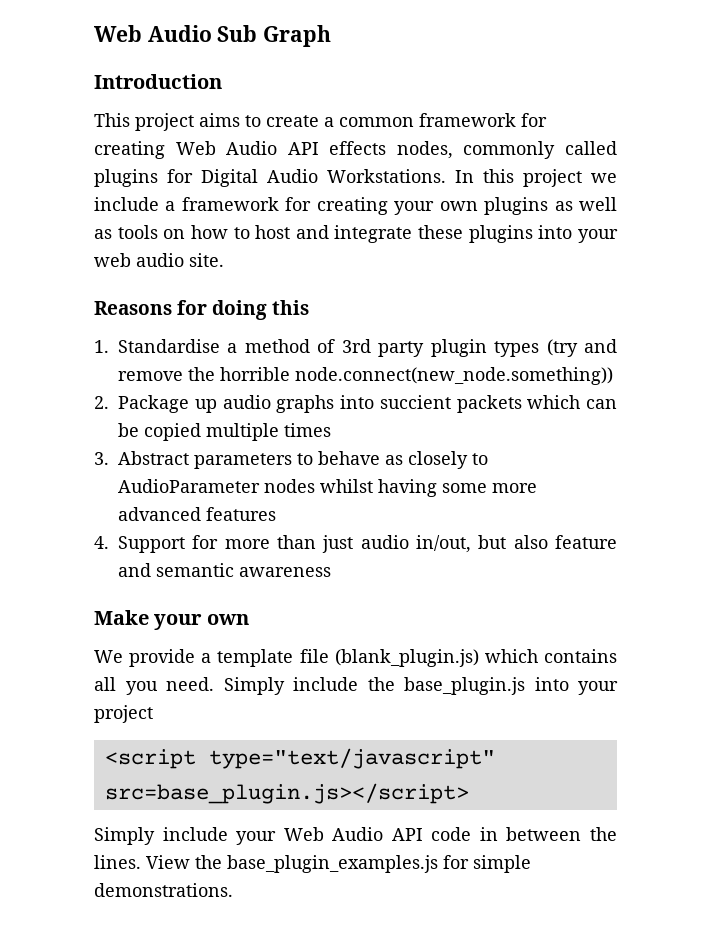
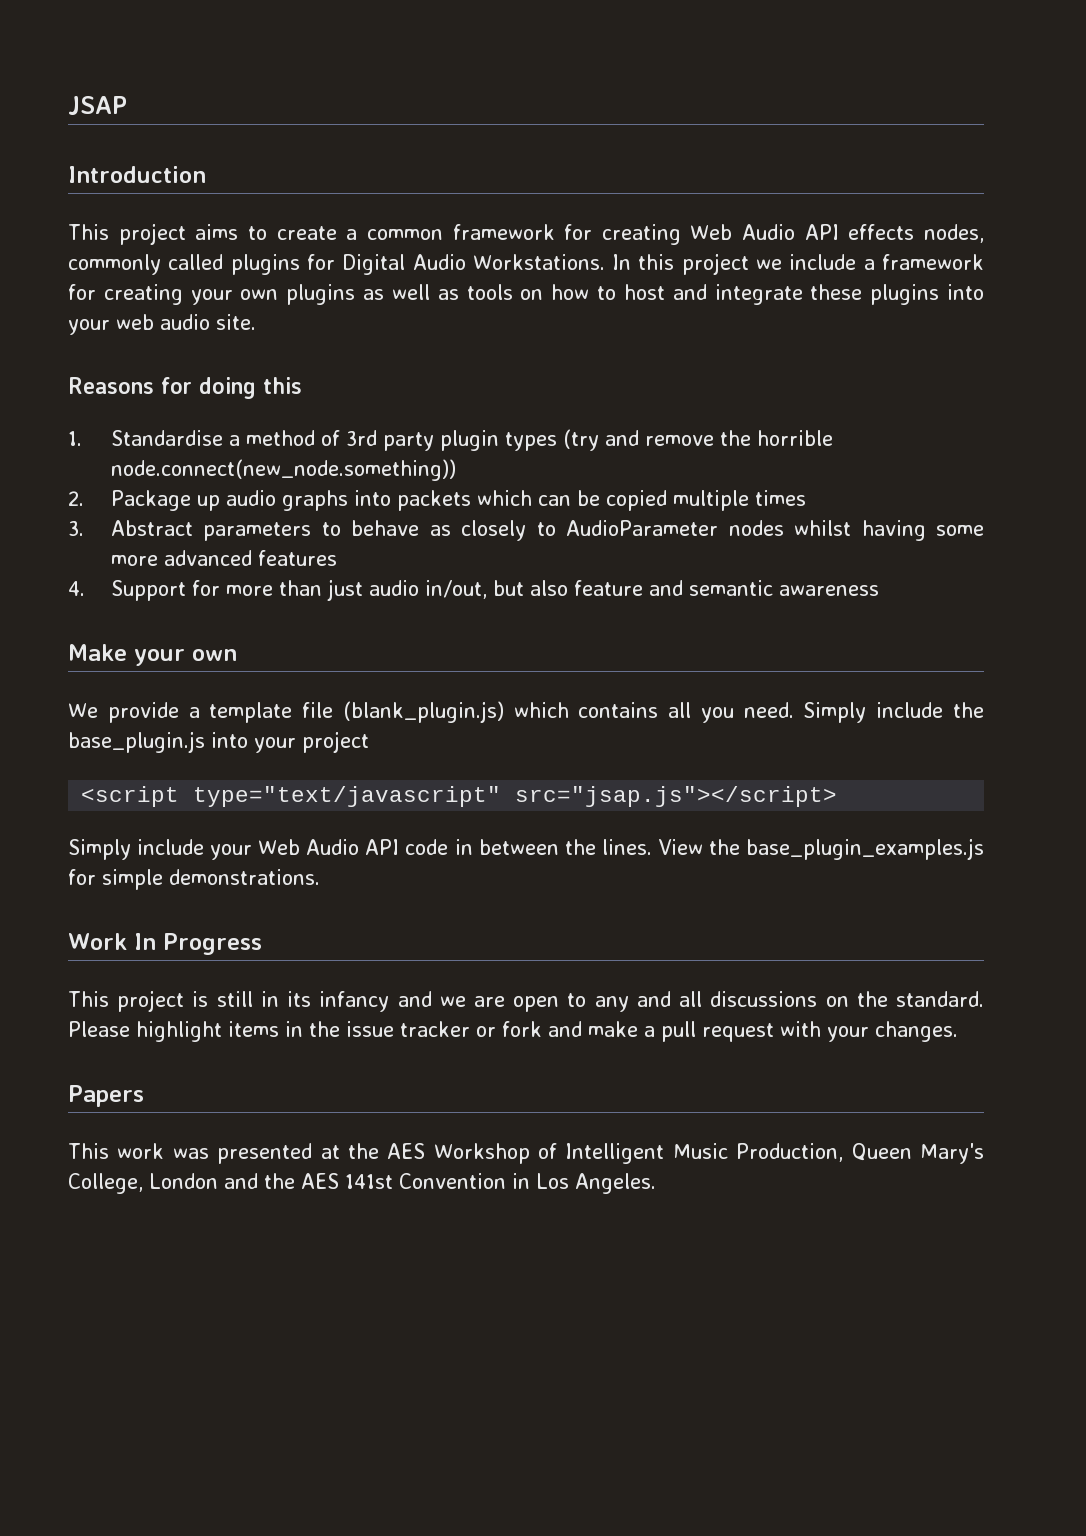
[94,25,332,47] Web Audio Sub Graph -> [68,96,127,115] JSAP
[379,395,451,409] succient -> (391, 498) none
[104,783,469,804] src=base_plugin.js></script> -> [515,786,838,807] src="jsap.js"></script>
(233, 890) none -> [68,933,262,955] [68,990,984,1012] [68,1021,958,1042] [68,1085,144,1107] [68,1143,984,1164] [68,1173,656,1194] // Work In Progress // This project is still in its infancy and we are open to any and all discussions on the standard. Please highlight items in the issue tracker or fork and make a pull request with your changes. // Papers // This work was presented at the AES Workshop of Intelligent Music Production, Queen Mary's College, London and the AES 141st Convention in Los Angeles.

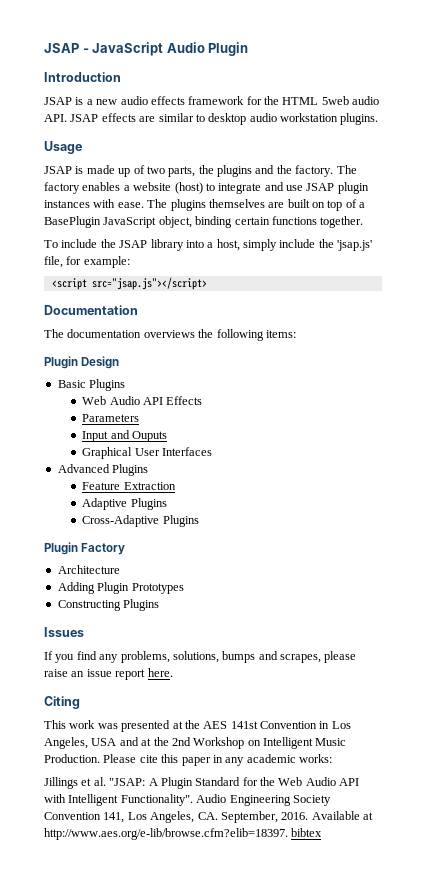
[68,96,127,115] [68,166,206,183] [68,223,984,245] [68,253,985,275] [68,284,985,305] [68,314,256,335] [68,377,302,399] [68,429,833,451] [110,459,456,481] [68,490,806,511] [68,520,984,541] [110,550,337,566] [68,579,879,601] [68,644,237,666] [68,701,985,723] [68,731,369,753] [81,786,838,807] [68,838,984,860] [68,869,320,890] [68,933,262,955] [68,990,984,1012] [68,1021,958,1042] [68,1085,144,1107] JSAP // Introduction // This project aims to create a common framework for creating Web Audio API effects nodes, commonly called plugins for Digital Audio Workstations. In this project we include a framework for creating your own plugins as well as tools on how to host and integrate these plugins into your web audio site. // Reasons for doing this // 1. Standardise a method of 3rd party plugin types (try and remove the horrible node.connect(new_node.something)) // 2. Package up audio graphs into packets which can be copied multiple times // 3. Abstract parameters to behave as closely to AudioParameter nodes whilst having some more advanced features // 4. Support for more than just audio in/out, but also feature and semantic awareness // Make your own // We provide a template file (blank_plugin.js) which contains all you need. Simply include the base_plugin.js into your project // <script type="text/javascript" src="jsap.js"></script> // Simply include your Web Audio API code in between the lines. View the base_plugin_examples.js for simple demonstrations. // Work In Progress // This project is still in its infancy and we are open to any and all discussions on the standard. Please highlight items in the issue tracker or fork and make a pull request with your changes. // Papers -> [44,42,249,56] [44,72,121,82] [44,96,380,105] [44,113,379,125] [44,141,82,154] [44,165,357,177] [44,182,369,194] [44,199,366,211] [44,216,364,228] [44,239,373,251] [44,256,130,268] [51,277,207,290] [44,305,138,315] [44,329,296,341] [44,356,120,369] [57,379,126,391] [82,396,203,405] [82,414,140,422] [82,430,168,442] [82,447,213,459] [57,464,149,476] [82,482,176,490] [82,498,167,510] [82,515,199,527] [44,542,126,555] [57,565,120,574] [57,582,184,594] [57,599,160,611] [44,627,84,637] [44,651,357,663] [44,668,173,680] [44,696,80,709] JSAP - JavaScript Audio Plugin // Introduction // JSAP is a new audio effects framework for the HTML 5web audio API. JSAP effects are similar to desktop audio workstation plugins. // Usage // JSAP is made up of two parts, the plugins and the factory. The factory enables a website (host) to integrate and use JSAP plugin instances with ease. The plugins themselves are built on top of a BasePlugin JavaScript object, binding certain functions together. // To include the JSAP library into a host, simply include the 'jsap.js' file, for example: // <script src="jsap.js"></script> // Documentation // The documentation overviews the following items: // Plugin Design // Basic Plugins // Web Audio API Effects // Parameters // Input and Ouputs // Graphical User Interfaces // Advanced Plugins // Feature Extraction // Adaptive Plugins // Cross-Adaptive Plugins // Plugin Factory // Architecture // Adding Plugin Prototypes // Constructing Plugins // Issues // If you find any problems, solutions, bumps and scrapes, please raise an issue report here. // Citing
[433,1143,984,1164] [68,1173,656,1194] Workshop of Intelligent Music Production, Queen Mary's College, London and the AES 141st Convention in Los Angeles. -> [230,721,351,729] [44,737,347,749] [44,754,332,766] [44,777,360,789] [44,794,331,806] [44,811,373,823] [44,828,323,840] 141st Convention in Los Angeles, USA and at the 2nd Workshop on Intelligent Music Production. Please cite this paper in any academic works: // Jillings et al. "JSAP: A Plugin Standard for the Web Audio API with Intelligent Functionality". Audio Engineering Society Convention 141, Los Angeles, CA. September, 2016. Available at http://www.aes.org/e-lib/browse.cfm?elib=18397. bibtex

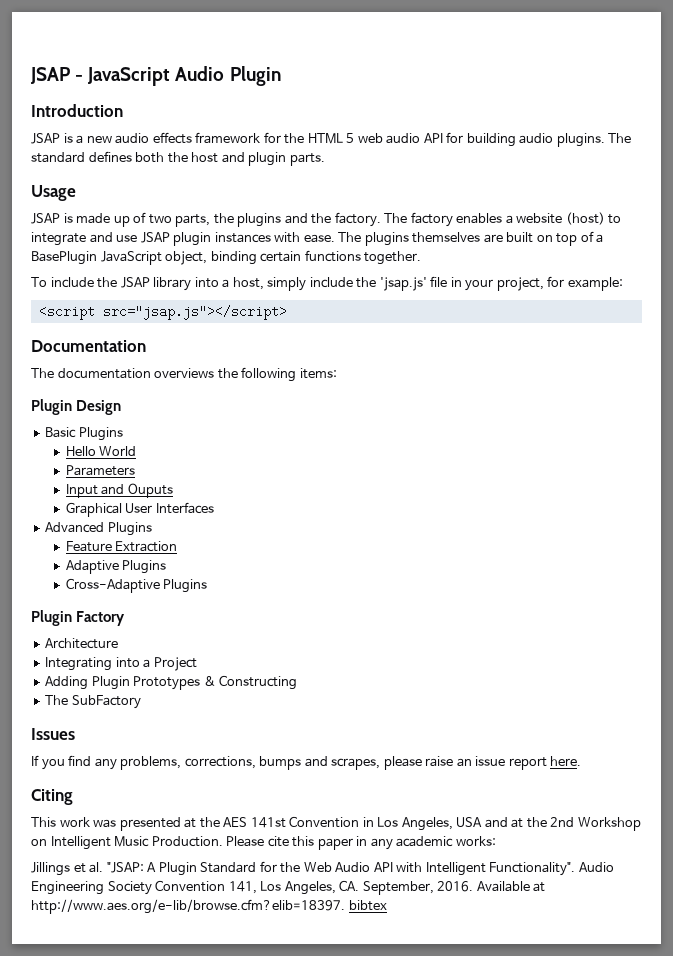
[321,96,380,105] [44,113,379,125] 5web audio API. JSAP effects are similar to desktop audio workstation plugins. -> [346,132,632,147] [31,151,325,166] 5 web audio API for building audio plugins. The standard defines both the host and plugin parts.
[44,256,63,268] file, -> [430,276,544,291] file in your project,
[82,396,203,405] Web Audio API Effects -> [65,446,137,456] Hello World
(120, 569) none -> [45,657,197,671] // Integrating into a Project
[57,599,160,611] // Constructing Plugins -> [203,675,298,690] [45,695,141,709] & Constructing // The SubFactory
[172,651,219,663] solutions, -> [184,756,256,769] corrections,

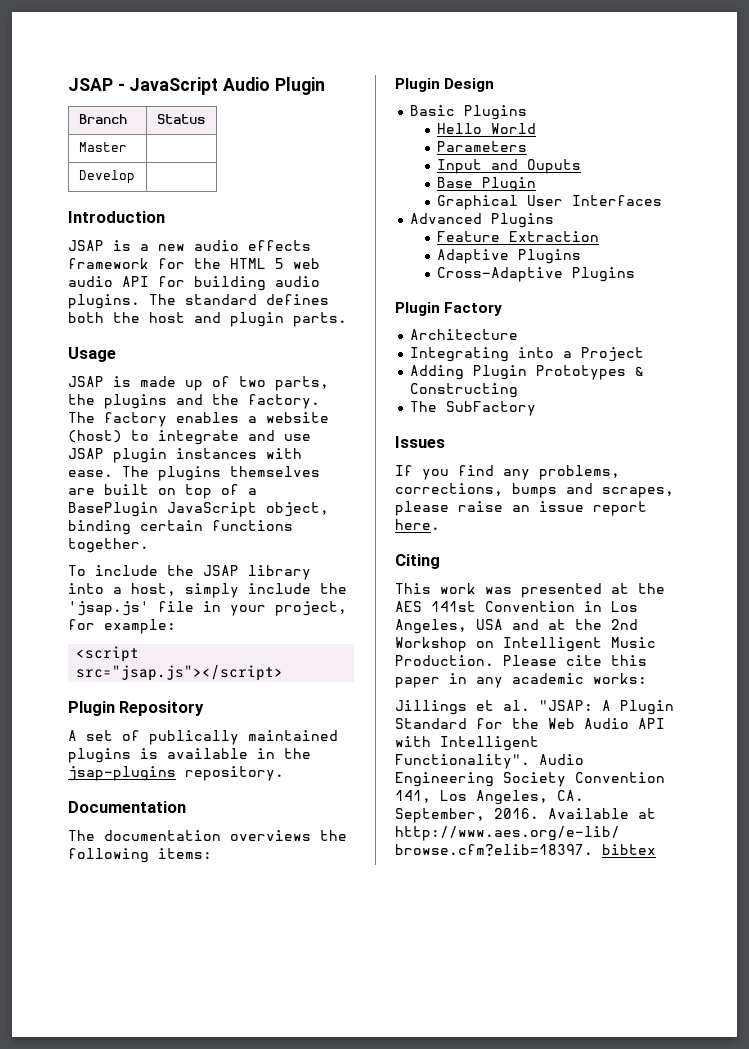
(281, 76) none -> [78,114,127,124] [156,114,205,124] [78,142,127,152] [78,170,135,184] // Branch | Status // Master | // Develop |
(287, 312) none -> [68,701,205,716] [68,730,338,745] [68,748,311,763] [68,766,284,781] // Plugin Repository // A set of publically maintained plugins is available in the jsap-plugins repository.
(173, 490) none -> [437,177,537,192] // Base Plugin

